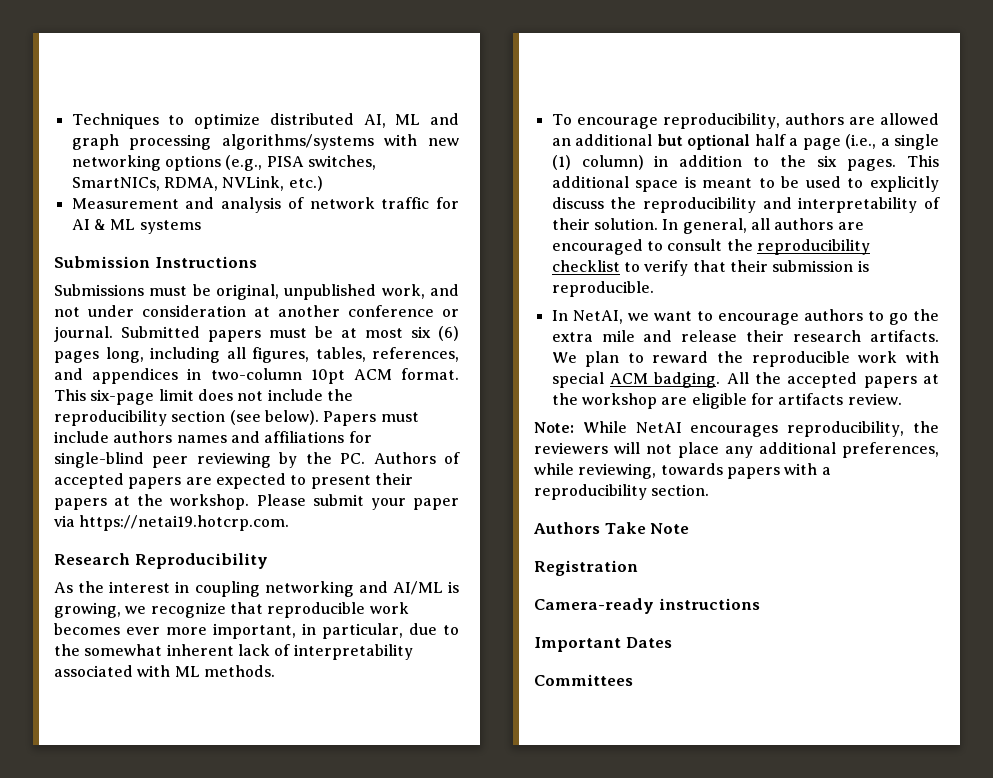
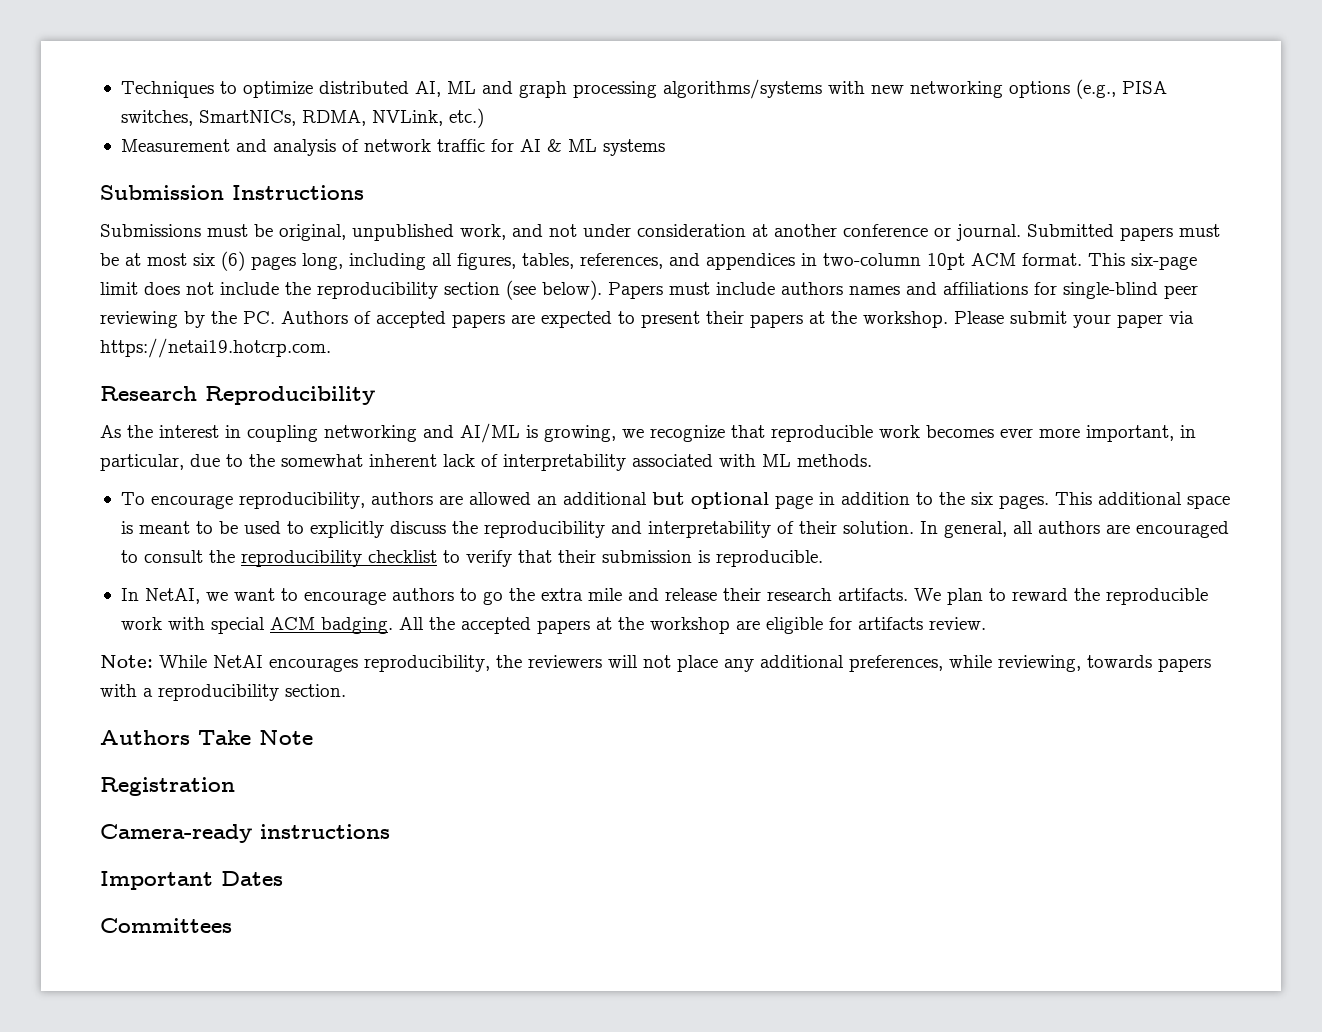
[754,134,939,150] [551,155,644,170] half a page (i.e., a single (1) column) -> [774,495,813,509] page

